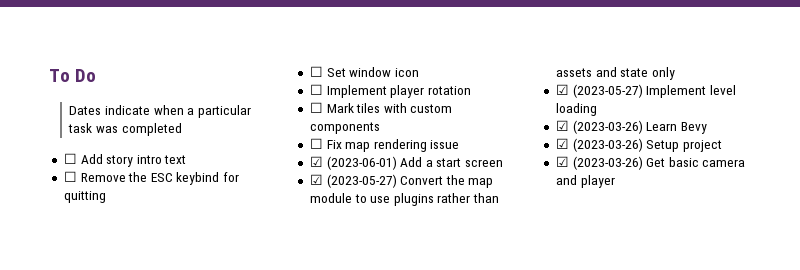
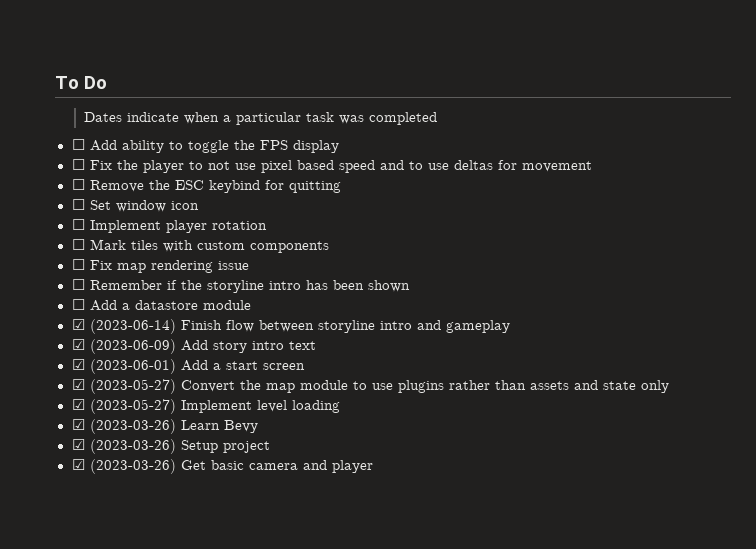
[106,155,187,167] story intro text -> [121,140,339,153] [71,159,592,173] ability to toggle the FPS display // ☐ Fix the player to not use pixel based speed and to use deltas for movement
(460, 144) none -> [71,279,410,293] [71,299,251,311] [71,319,510,334] [71,339,316,354] // ☐ Remember if the storyline intro has been shown // ☐ Add a datastore module // ☑ (2023-06-14) Finish flow between storyline intro and gameplay // ☑ (2023-06-09) Add story intro text

